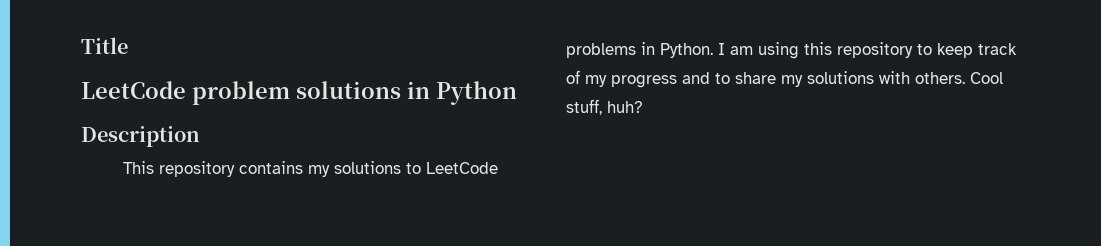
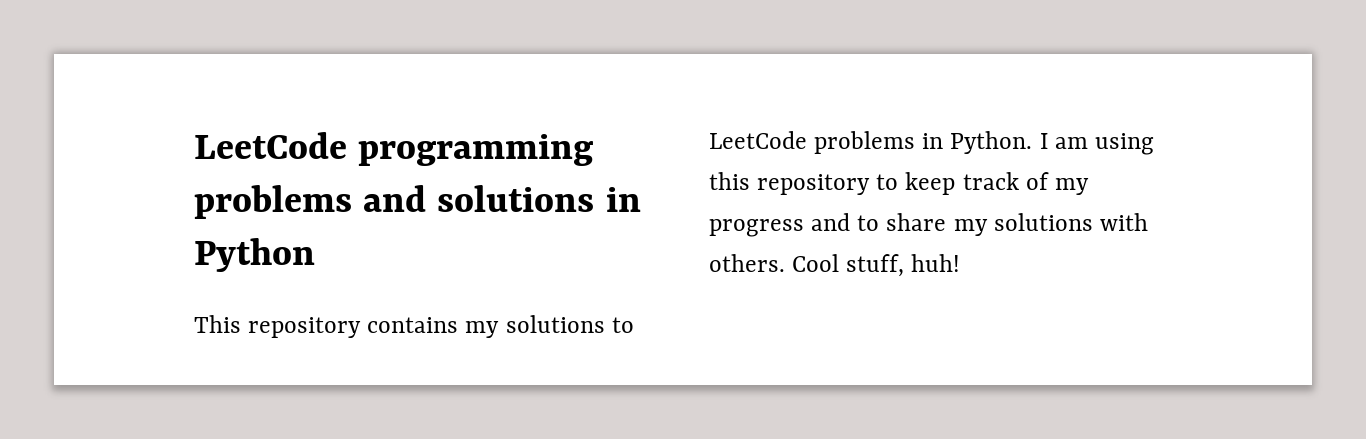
[81,37,128,54] [81,81,290,105] Title // LeetCode problem -> [194,132,594,166] [194,185,427,219] LeetCode programming problems and
[81,126,200,147] // Description -> (315, 255) none
[607,101,643,113] huh? -> [911,254,961,272] huh!

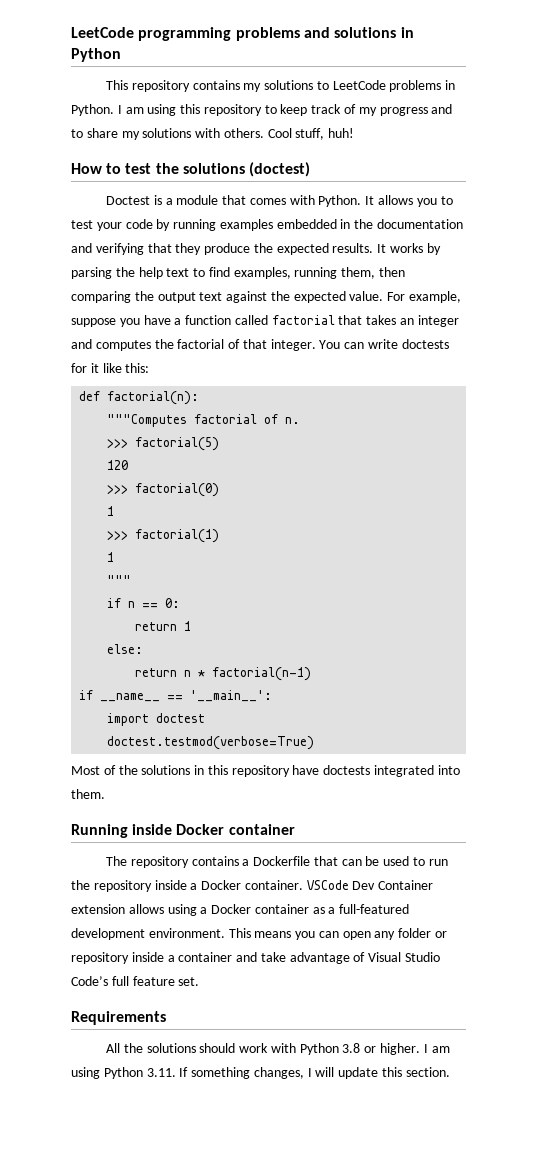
(961, 263) none -> [71,162,310,177] [105,195,453,207] [71,219,464,231] [71,243,441,255] [71,267,406,279] [71,291,462,303] [71,315,459,327] [71,339,449,351] [71,363,150,373] [79,391,200,405] [107,414,301,427] [107,437,220,451] [107,460,129,470] [107,483,220,497] [107,506,115,516] [107,529,220,543] [107,552,115,562] [107,575,132,585] [107,598,181,608] [135,621,192,631] [107,644,144,654] [135,667,312,681] [79,690,273,702] [107,713,206,726] [107,736,315,750] [71,765,460,777] [71,789,105,799] [71,824,295,838] [105,856,448,868] [71,880,434,892] [71,904,410,916] [71,928,448,940] [71,952,441,964] [71,976,200,986] [71,1011,166,1025] [105,1043,450,1055] [71,1067,450,1079] // How to test the solutions (doctest) // Doctest is a module that comes with Python. It allows you to test your code by running examples embedded in the documentation and verifying that they produce the expected results. It works by parsing the help text to find examples, running them, then comparing the output text against the expected value. For example, suppose you have a function called factorial that takes an integer and computes the factorial of that integer. You can write doctests for it like this: // def factorial(n): // """Computes factorial of n. // >>> factorial(5) // 120 // >>> factorial(0) // 1 // >>> factorial(1) // 1 // """ // if n == 0: // return 1 // else: // return n * factorial(n-1) // if __name__ == '__main__': // import doctest // doctest.testmod(verbose=True) // Most of the solutions in this repository have doctests integrated into them. // Running inside Docker container // The repository contains a Dockerfile that can be used to run the repository inside a Docker container. VSCode Dev Container extension allows using a Docker container as a full-featured development environment. This means you can open any folder or repository inside a container and take advantage of Visual Studio Code’s full feature set. // Requirements // All the solutions should work with Python 3.8 or higher. I am using Python 3.11. If something changes, I will update this section.

